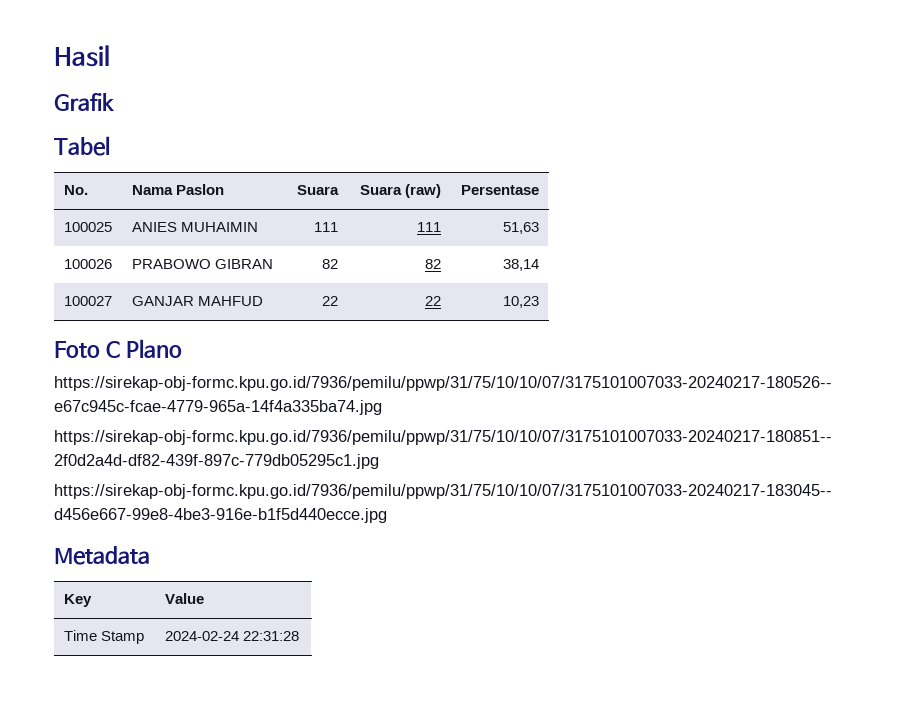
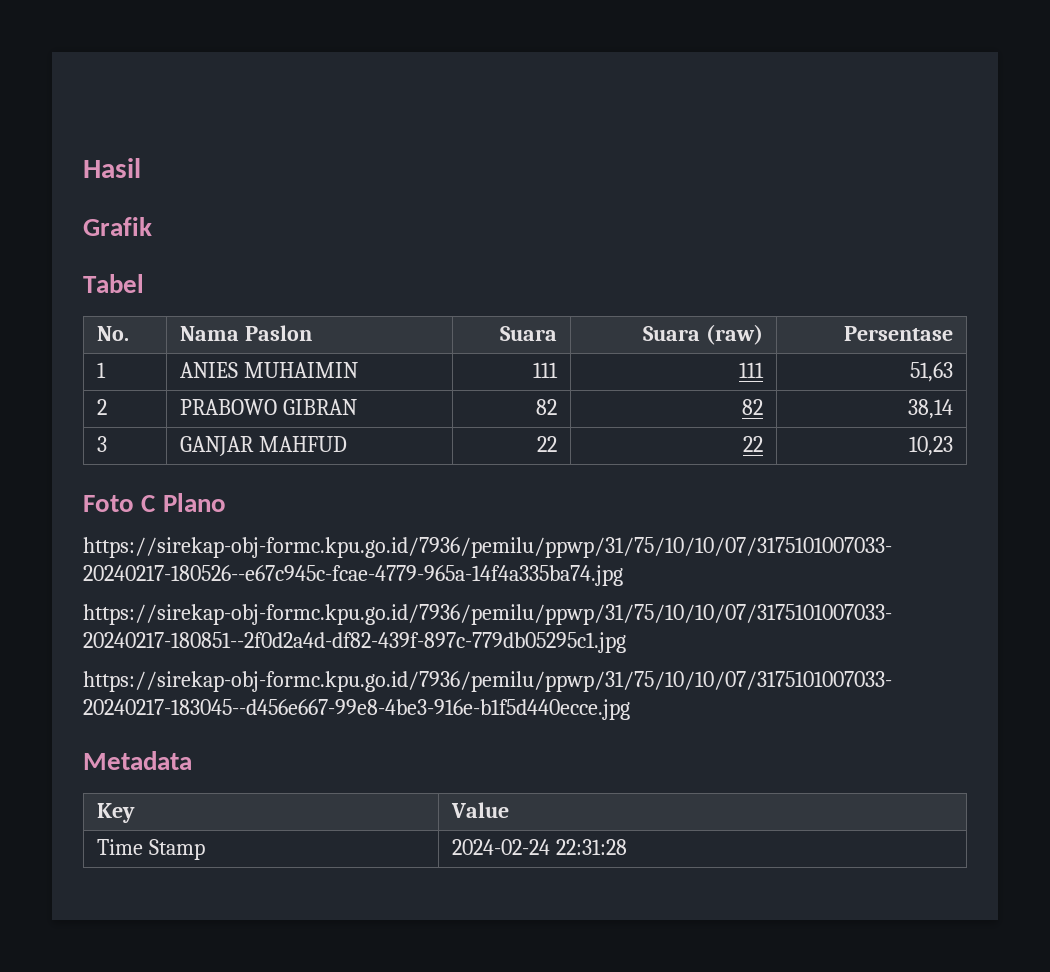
[63,222,112,232] 100025 -> [97,362,107,378] 1
[63,259,112,269] 100026 -> [97,399,108,415] 2
[63,296,112,306] 100027 -> [97,436,108,452] 3

